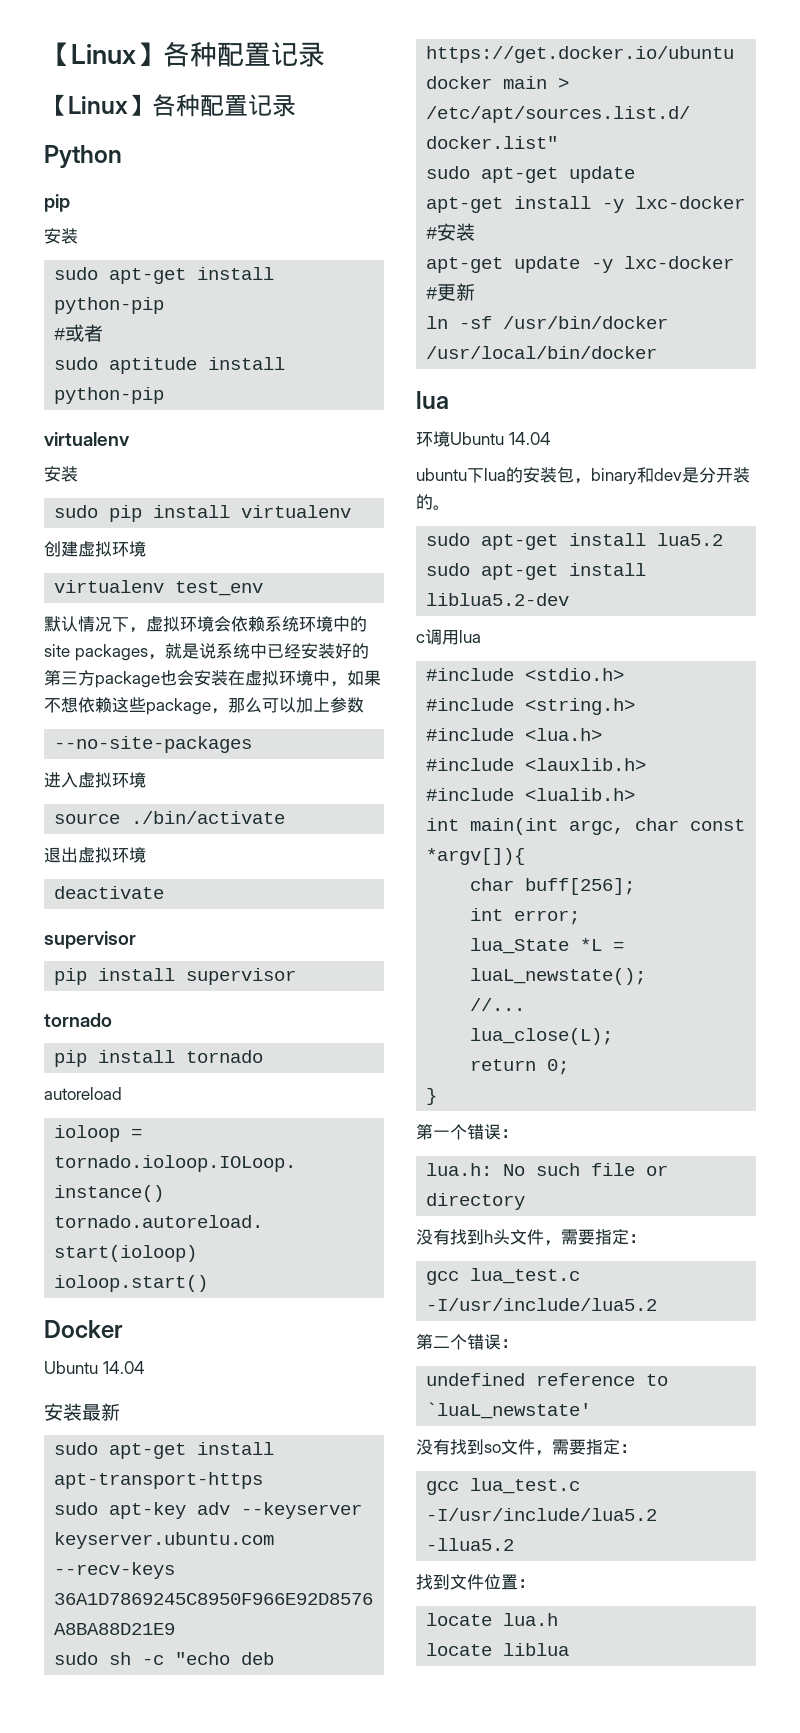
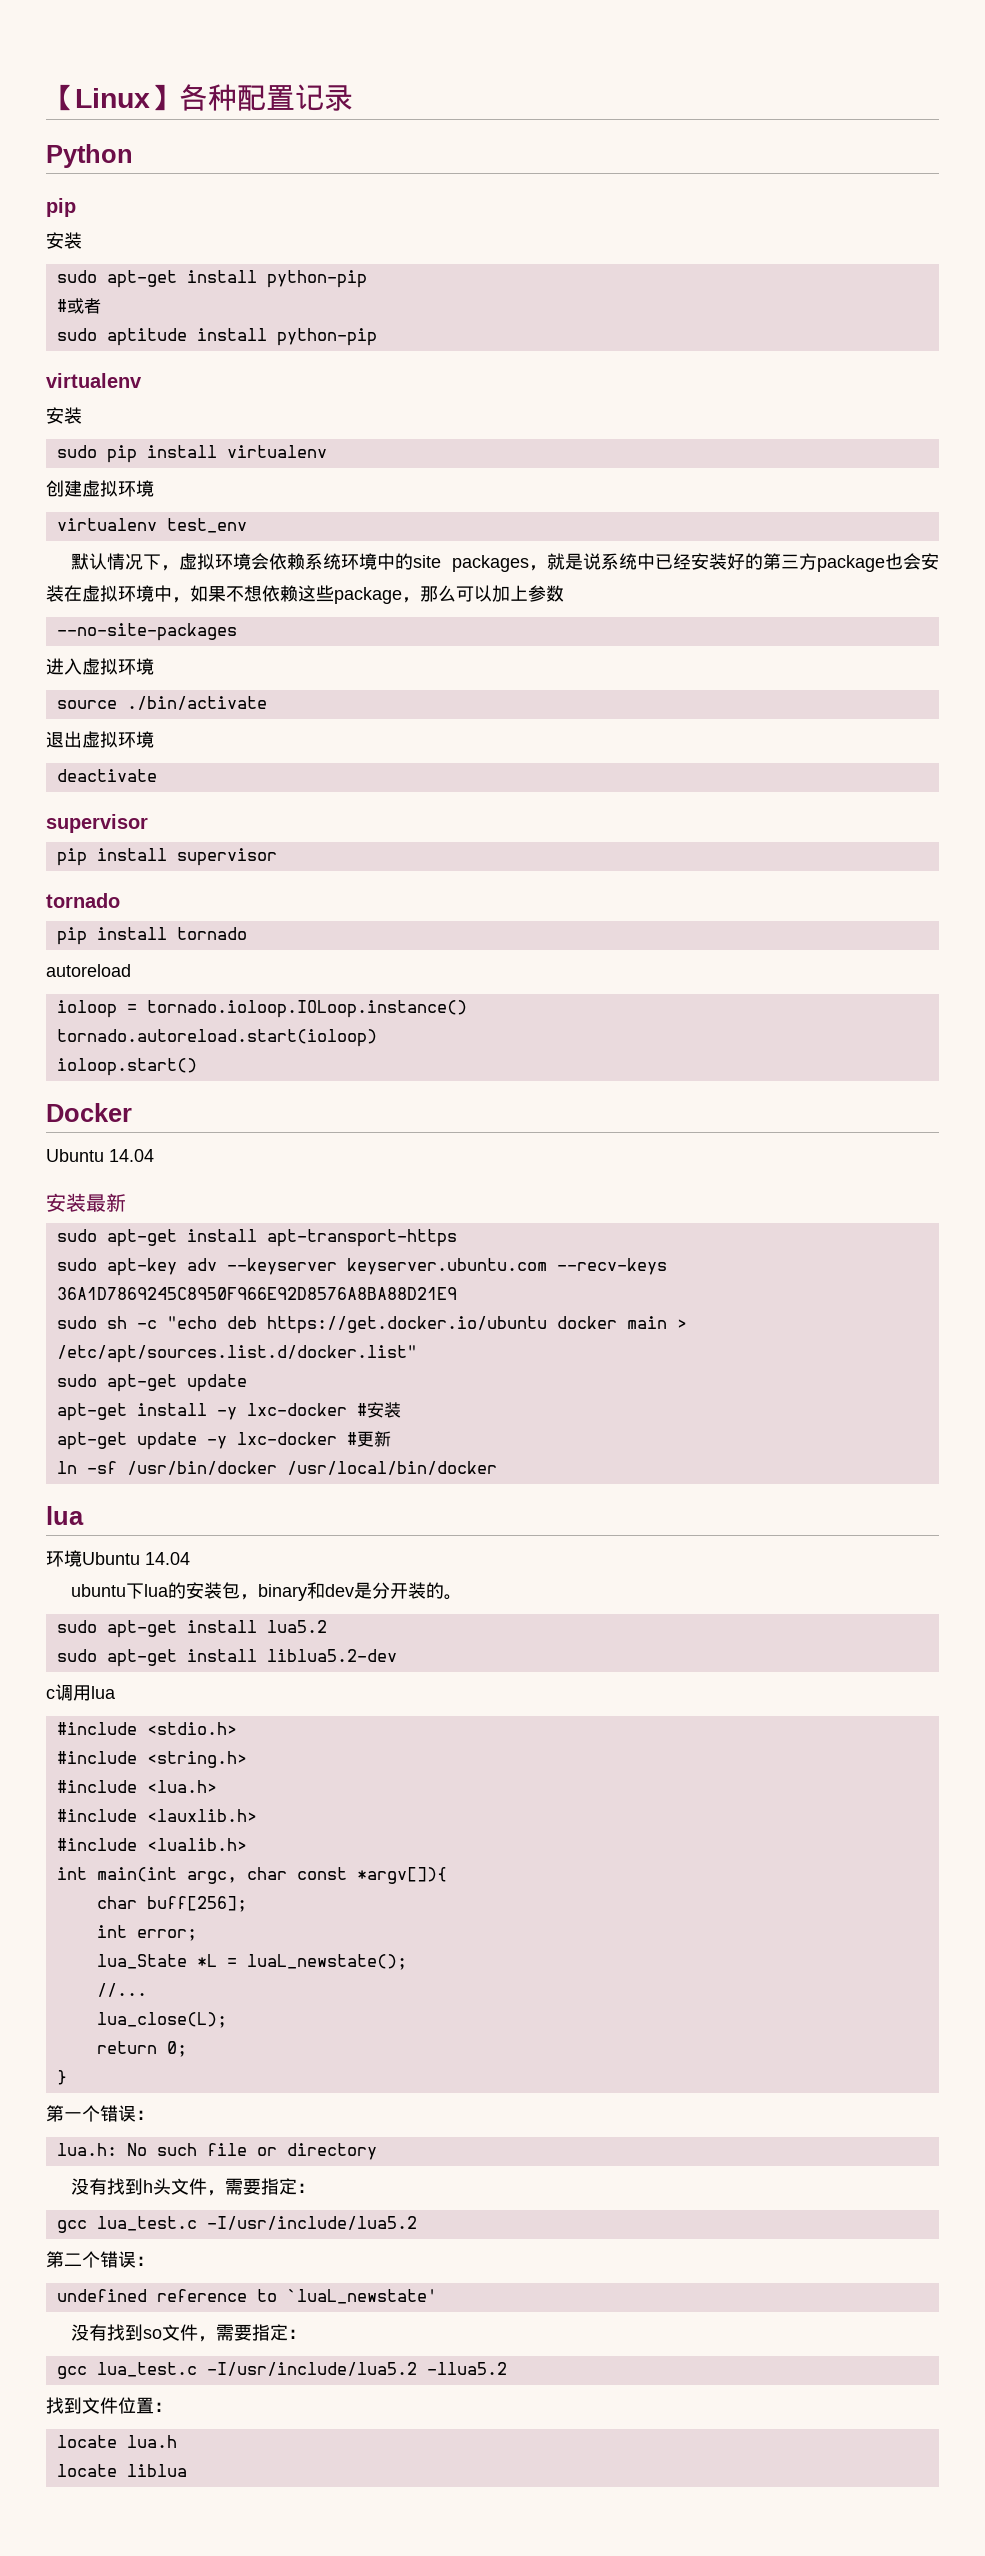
[44,41,325,67] [44,94,296,117] 【Linux】各种配置记录 // 【Linux】各种配置记录 -> [46,84,353,111] 【Linux】各种配置记录

